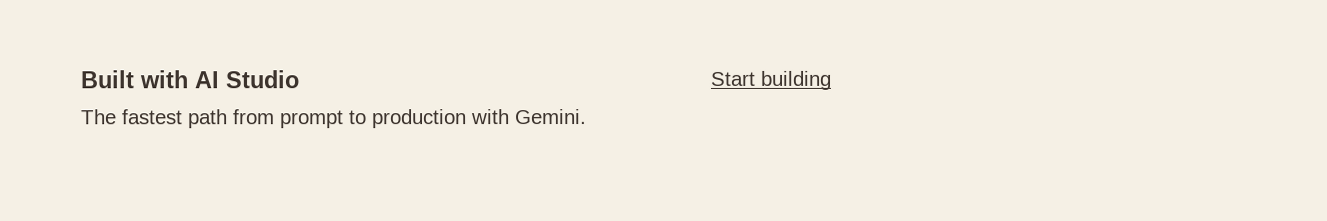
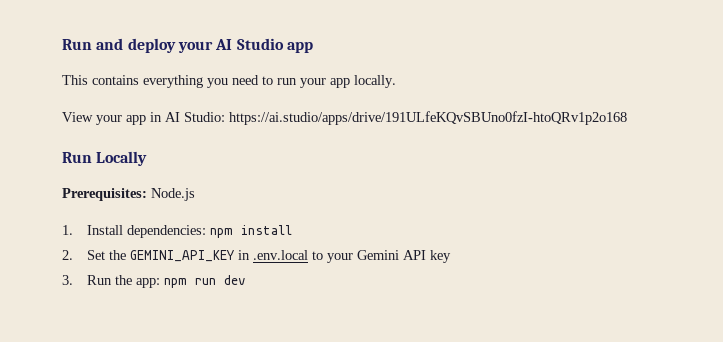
[80,70,299,89] [80,109,587,129] [710,70,831,90] Built with AI Studio // The fastest path from prompt to production with Gemini. // Start building -> [62,38,313,53] [62,75,396,88] [62,111,627,125] [62,151,148,166] [62,188,195,201] [62,225,292,238] [62,250,451,263] [62,275,246,288] Run and deploy your AI Studio app // This contains everything you need to run your app locally. // View your app in AI Studio: https://ai.studio/apps/drive/191ULfeKQvSBUno0fzI-htoQRv1p2o168 // Run Locally // Prerequisites: Node.js // 1. Install dependencies: npm install // 2. Set the GEMINI_API_KEY in .env.local to your Gemini API key // 3. Run the app: npm run dev

